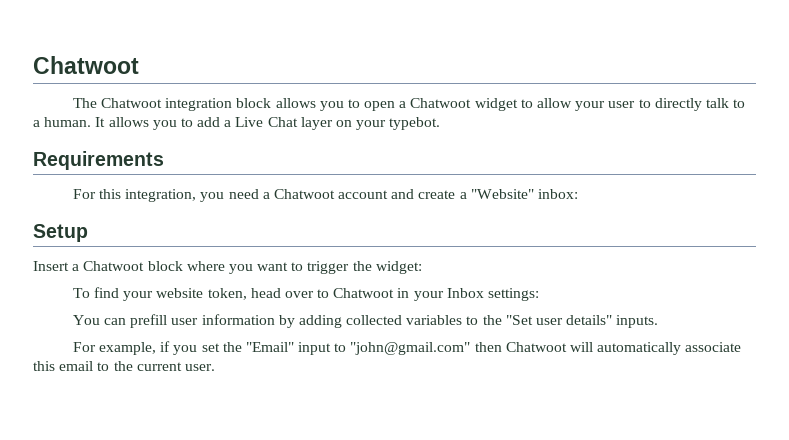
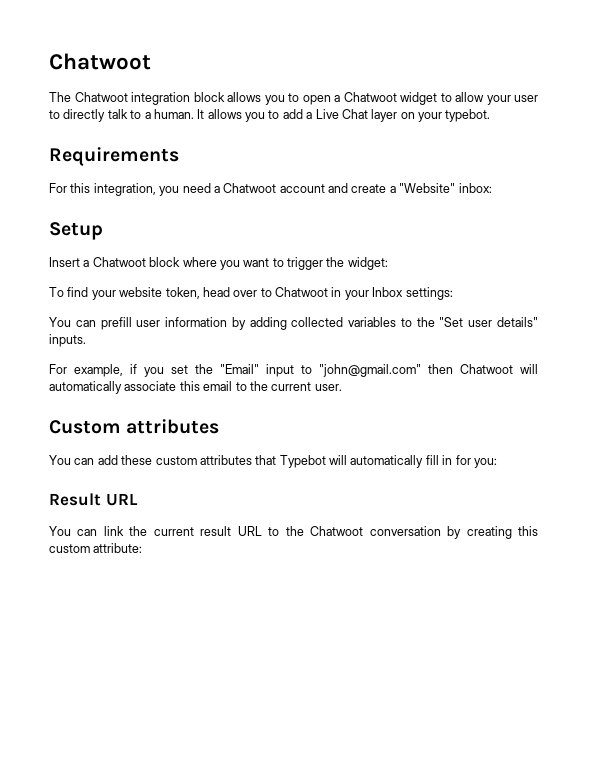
(215, 367) none -> [49,419,220,434] [49,455,497,468] [49,493,138,506] [49,526,538,539] [49,543,143,553] // Custom attributes // You can add these custom attributes that Typebot will automatically fill in for you: // Result URL // You can link the current result URL to the Chatwoot conversation by creating this custom attribute:

